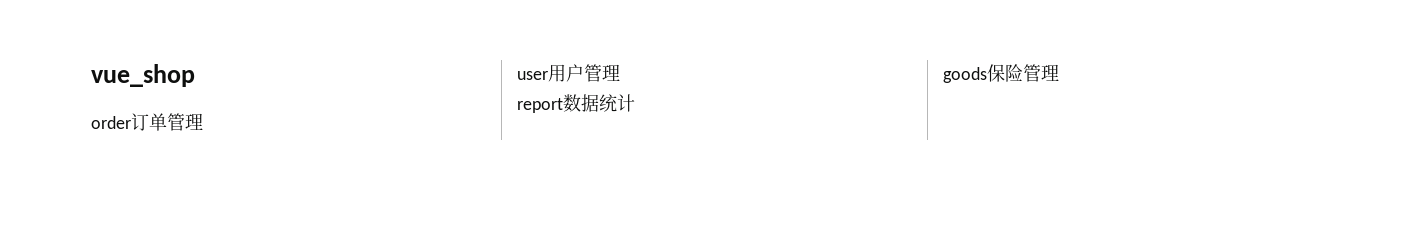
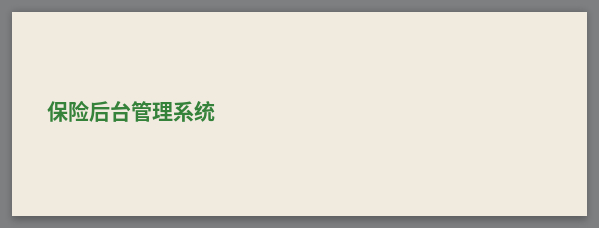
[91,64,195,87] [91,113,203,131] [517,64,620,82] [517,94,635,113] [943,64,1059,83] vue_shop // order订单管理 // user用户管理 // report数据统计 // goods保险管理 -> [47,100,215,122] 保险后台管理系统

